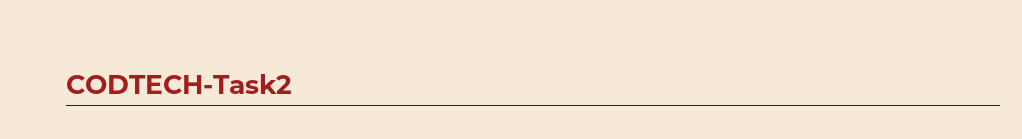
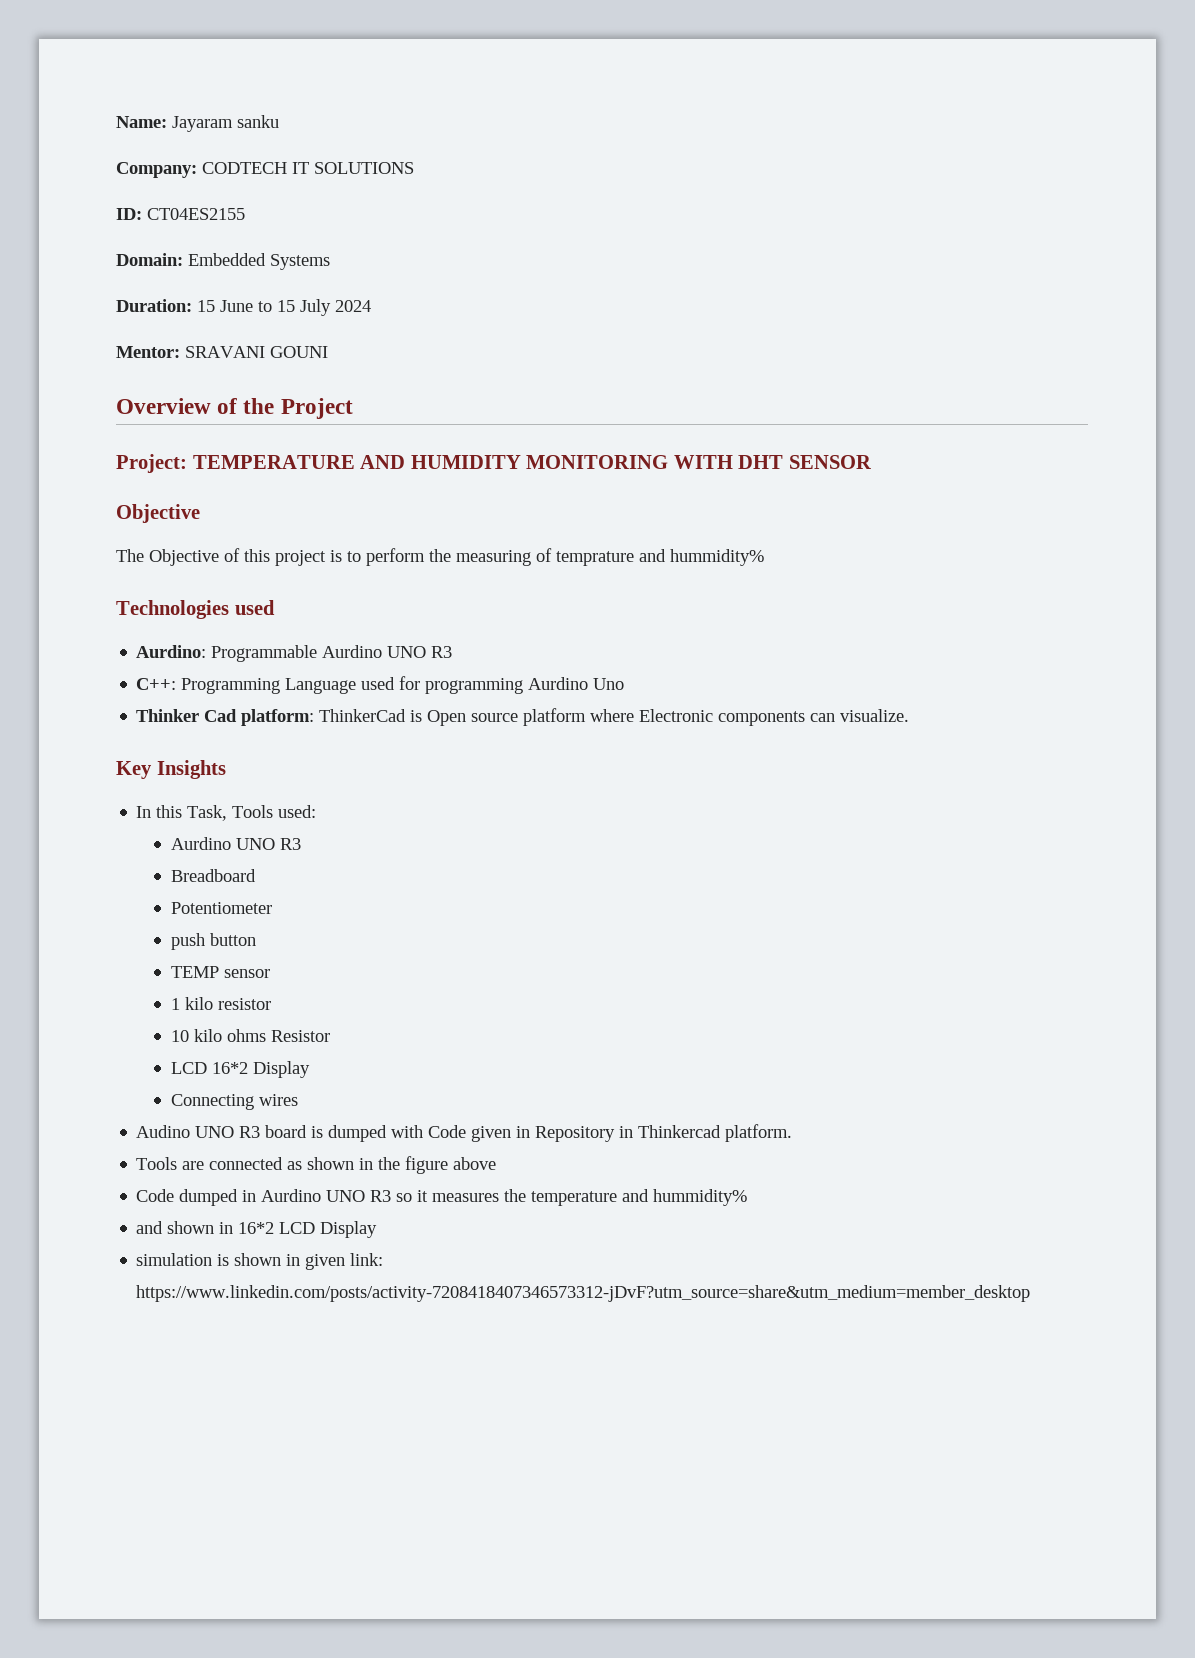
[66,74,292,94] CODTECH-Task2 -> [116,115,279,132] [116,162,414,178] [116,208,245,220] [116,253,330,270] [116,299,371,316] [116,346,328,358] [116,398,353,419] [116,454,871,473] [116,504,200,523] [116,548,764,566] [116,600,275,619] [136,645,453,662] [136,676,625,694] [136,708,910,726] [116,760,226,779] [136,805,317,821] [170,837,301,850] [170,869,256,882] [170,902,272,914] [170,933,256,950] [170,966,270,978] [170,997,271,1010] [170,1029,330,1042] [170,1061,310,1078] [170,1094,298,1110] [136,1124,793,1142] [136,1156,497,1174] [136,1189,748,1206] [136,1221,378,1238] [136,1253,384,1270] [136,1285,1031,1302] Name: Jayaram sanku // Company: CODTECH IT SOLUTIONS // ID: CT04ES2155 // Domain: Embedded Systems // Duration: 15 June to 15 July 2024 // Mentor: SRAVANI GOUNI // Overview of the Project // Project: TEMPERATURE AND HUMIDITY MONITORING WITH DHT SENSOR // Objective // The Objective of this project is to perform the measuring of temprature and hummidity% // Technologies used // Aurdino: Programmable Aurdino UNO R3 // C++: Programming Language used for programming Aurdino Uno // Thinker Cad platform: ThinkerCad is Open source platform where Electronic components can visualize. // Key Insights // In this Task, Tools used: // Aurdino UNO R3 // Breadboard // Potentiometer // push button // TEMP sensor // 1 kilo resistor // 10 kilo ohms Resistor // LCD 16*2 Display // Connecting wires // Audino UNO R3 board is dumped with Code given in Repository in Thinkercad platform. // Tools are connected as shown in the figure above // Code dumped in Aurdino UNO R3 so it measures the temperature and hummidity% // and shown in 16*2 LCD Display // simulation is shown in given link: https://www.linkedin.com/posts/activity-7208418407346573312-jDvF?utm_source=share&utm_medium=member_desktop

